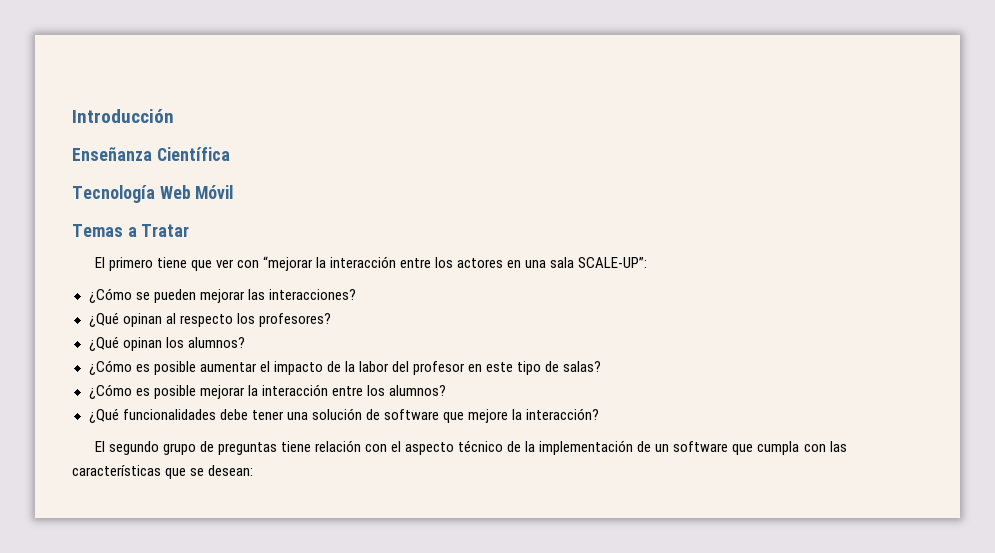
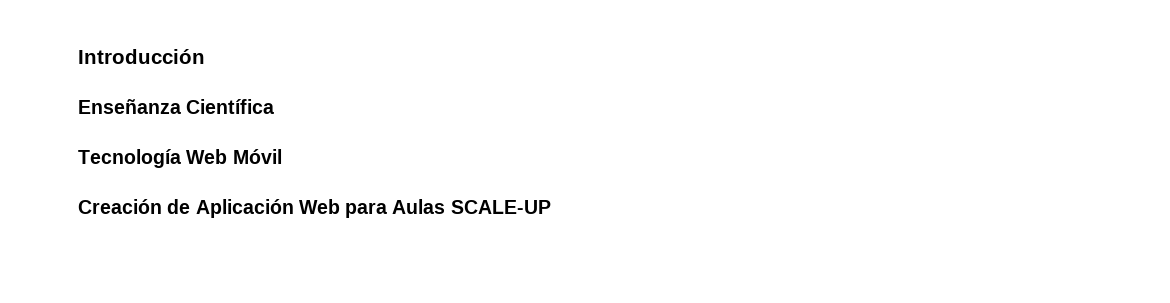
[72,224,190,237] [94,256,648,271] [88,288,356,303] [88,312,331,327] [88,336,245,351] [88,360,602,375] [88,384,446,399] [88,408,600,423] [94,440,847,455] [72,465,254,479] Temas a Tratar // El primero tiene que ver con “mejorar la interacción entre los actores en una sala SCALE-UP”: // ¿Cómo se pueden mejorar las interacciones? // ¿Qué opinan al respecto los profesores? // ¿Qué opinan los alumnos? // ¿Cómo es posible aumentar el impacto de la labor del profesor en este tipo de salas? // ¿Cómo es posible mejorar la interacción entre los alumnos? // ¿Qué funcionalidades debe tener una solución de software que mejore la interacción? // El segundo grupo de preguntas tiene relación con el aspecto técnico de la implementación de un software que cumpla con las características que se desean: -> [78,199,551,218] Creación de Aplicación Web para Aulas SCALE-UP

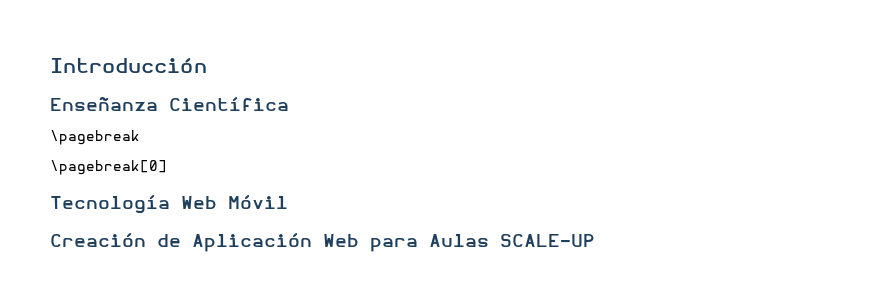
(275, 106) none -> [50,130,140,145] [50,160,167,175] // \pagebreak // \pagebreak[0]

